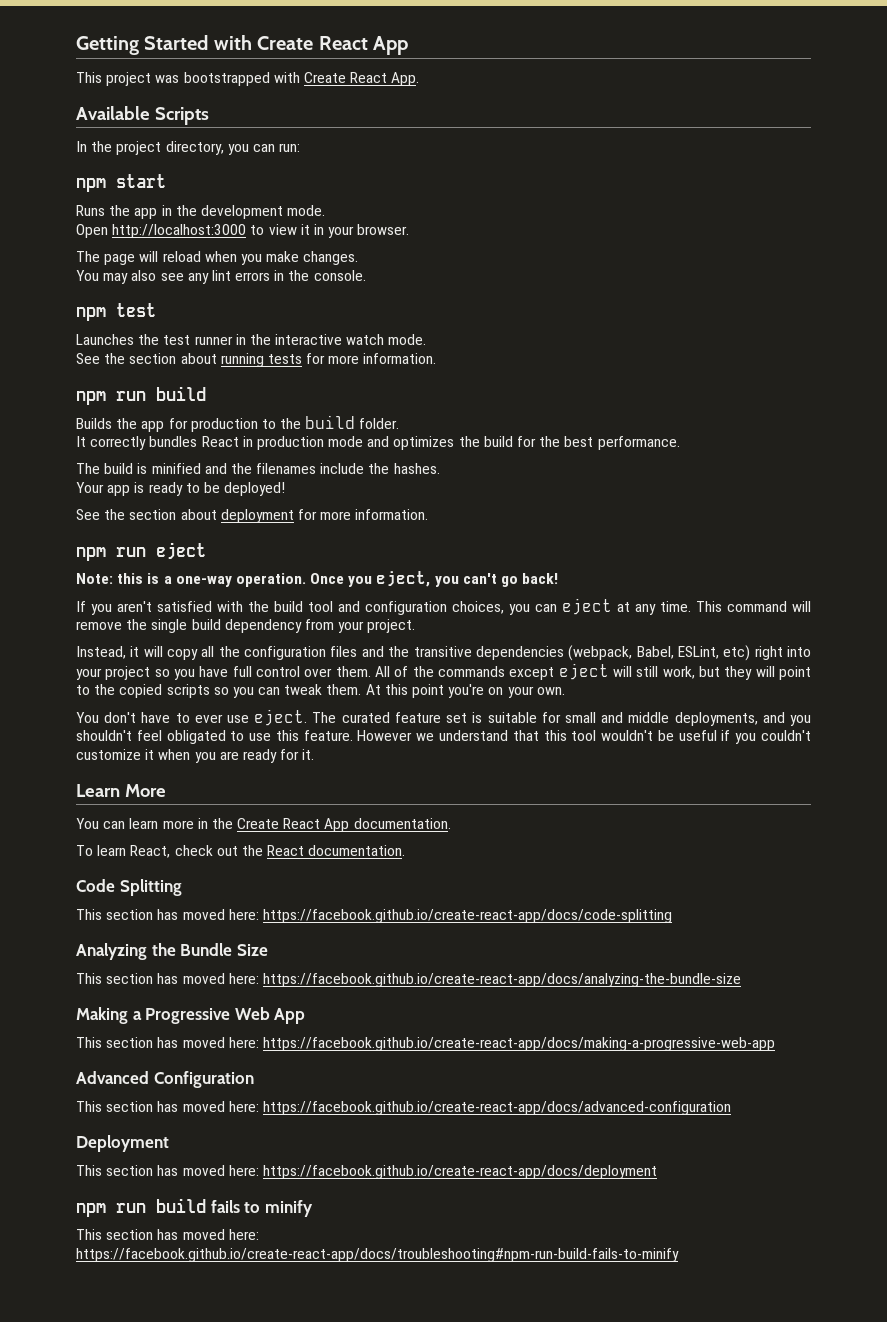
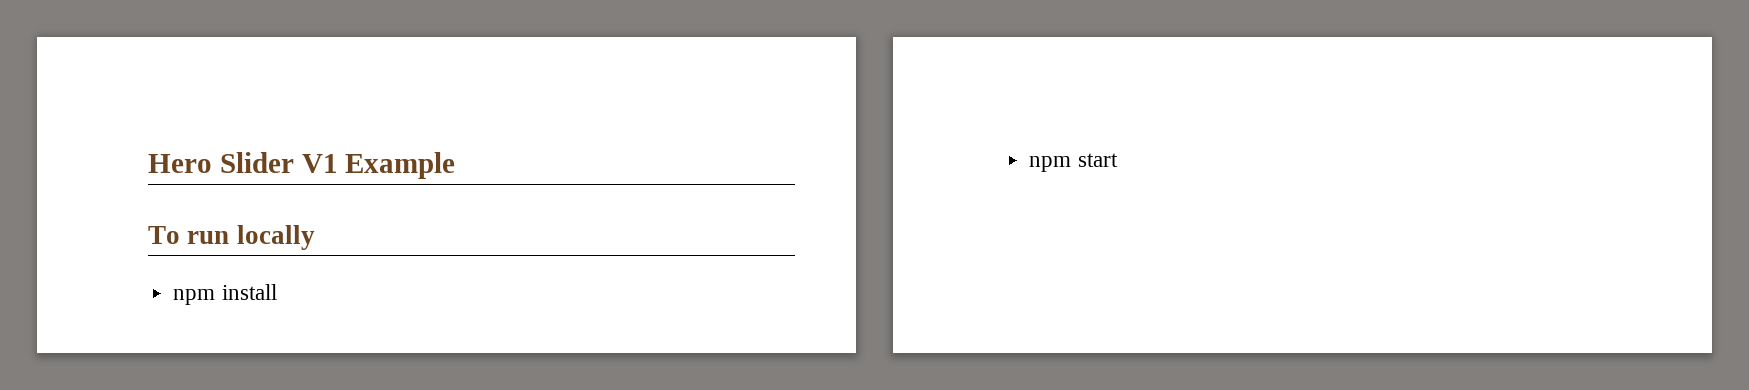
[76,35,408,55] [76,72,420,86] [76,106,209,125] [76,141,301,155] [76,174,166,192] [76,205,326,219] [76,224,410,238] [76,251,359,265] [76,270,366,284] [76,303,156,321] [76,334,427,345] [76,353,437,367] [76,386,206,405] [76,415,400,432] [76,436,680,450] [76,463,440,474] [76,482,286,496] [76,509,429,523] [76,542,206,561] [76,571,559,587] [76,598,811,615] [76,619,416,633] [76,645,812,661] [76,663,812,680] [76,684,565,698] [76,709,812,726] [76,730,812,744] [76,749,315,763] [76,784,166,797] [76,818,451,832] [76,845,406,858] [76,879,182,896] [76,909,672,923] [76,943,268,960] [76,973,741,987] [76,1007,306,1024] [76,1037,775,1051] [76,1071,254,1088] [76,1101,731,1115] [76,1135,169,1152] [76,1165,657,1179] [76,1198,313,1217] [76,1229,259,1240] [76,1248,679,1262] Getting Started with Create React App // This project was bootstrapped with Create React App. // Available Scripts // In the project directory, you can run: // npm start // Runs the app in the development mode. // Open http://localhost:3000 to view it in your browser. // The page will reload when you make changes. // You may also see any lint errors in the console. // npm test // Launches the test runner in the interactive watch mode. // See the section about running tests for more information. // npm run build // Builds the app for production to the build folder. // It correctly bundles React in production mode and optimizes the build for the best performance. // The build is minified and the filenames include the hashes. // Your app is ready to be deployed! // See the section about deployment for more information. // npm run eject // Note: this is a one-way operation. Once you eject, you can't go back! // If you aren't satisfied with the build tool and configuration choices, you can eject at any time. This command will remove the single build dependency from your project. // Instead, it will copy all the configuration files and the transitive dependencies (webpack, Babel, ESLint, etc) right into your project so you have full control over them. All of the commands except eject will still work, but they will point to the copied scripts so you can tweak them. At this point you're on your own. // You don't have to ever use eject. The curated feature set is suitable for small and middle deployments, and you shouldn't feel obligated to use this feature. However we understand that this tool wouldn't be useful if you couldn't customize it when you are ready for it. // Learn More // You can learn more in the Create React App documentation. // To learn React, check out the React documentation. // Code Splitting // This section has moved here: https://facebook.github.io/create-react-app/docs/code-splitting // Analyzing the Bundle Size // This section has moved here: https://facebook.github.io/create-react-app/docs/analyzing-the-bundle-size // Making a Progressive Web App // This section has moved here: https://facebook.github.io/create-react-app/docs/making-a-progressive-web-app // Advanced Configuration // This section has moved here: https://facebook.github.io/create-react-app/docs/advanced-configuration // Deployment // This section has moved here: https://facebook.github.io/create-react-app/docs/deployment // npm run build fails to minify // This section has moved here: https://facebook.github.io/create-react-app/docs/troubleshooting#npm-run-build-fails-to-minify -> [148,152,456,179] [148,225,315,250] [173,284,277,305] [1029,153,1118,172] Hero Slider V1 Example // To run locally // npm install // npm start

